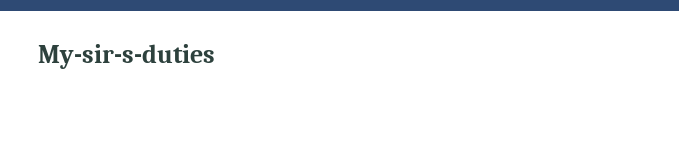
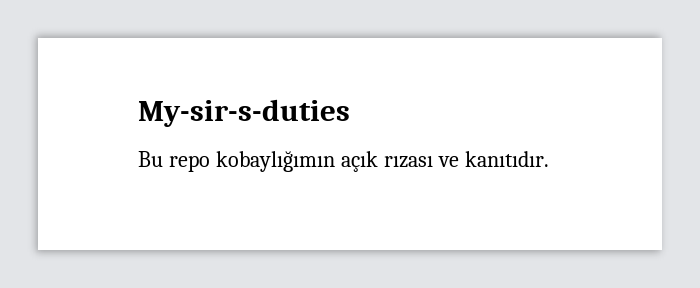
(215, 56) none -> [138,151,549,172] // Bu repo kobaylığımın açık rızası ve kanıtıdır.

